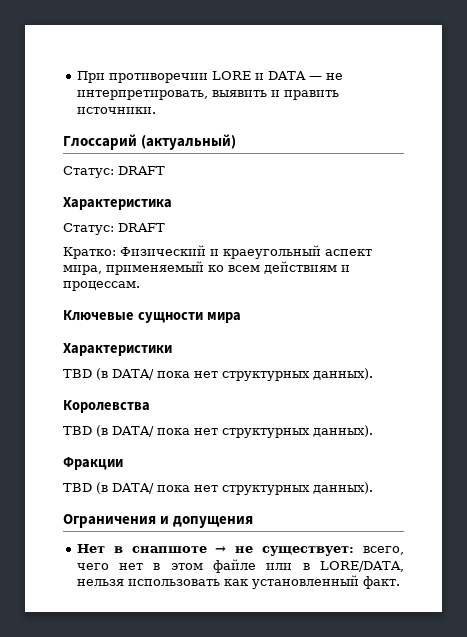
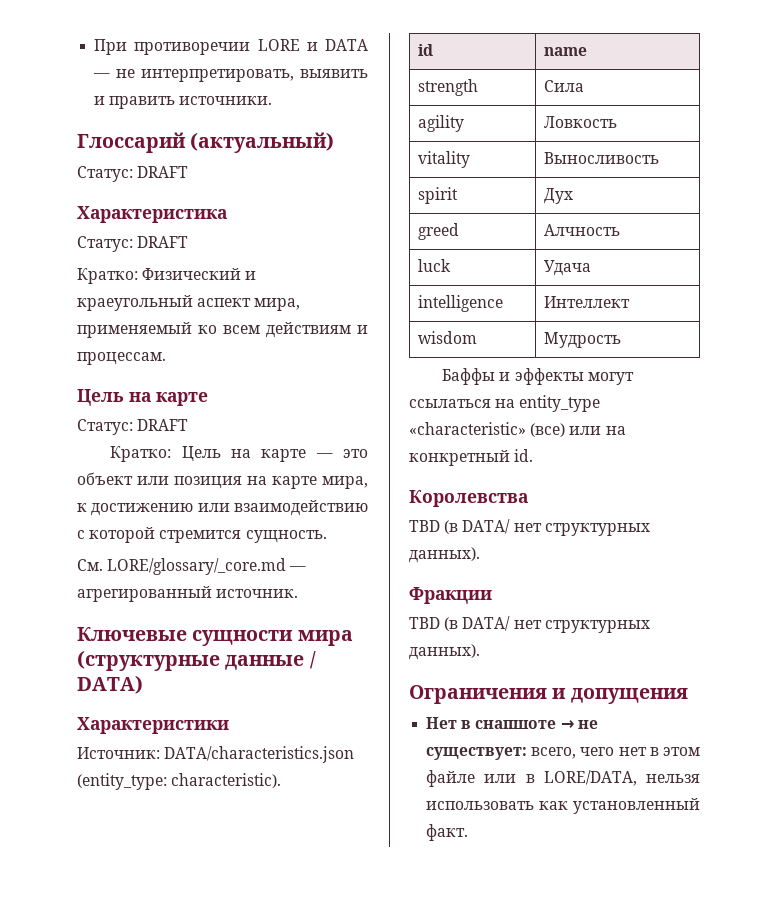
[63,310,241,323] [63,343,172,356] [63,368,373,381] Ключевые сущности мира // Характеристики // TBD (в DATA/ пока нет структурных данных). -> [77,389,208,406] [77,419,189,435] [110,446,368,462] [77,472,368,489] [77,500,368,516] [77,527,327,543] [77,558,307,575] [77,586,299,602] [77,627,353,646] [77,650,316,671] [77,675,143,694] [77,717,229,734] [77,746,355,763] [77,773,282,790] [417,44,433,56] [543,47,587,56] [417,79,478,96] [543,80,584,92] [417,115,464,132] [543,116,617,128] [417,151,470,168] [543,152,659,164] [417,187,458,204] [543,188,573,204] [417,223,459,240] [543,224,620,236] [417,259,451,272] [543,260,591,276] [417,295,503,312] [543,296,630,308] [417,331,477,344] [543,332,621,348] [442,368,634,385] [409,395,601,412] [409,422,626,437] [409,449,534,466] Цель на карте // Статус: DRAFT // Кратко: Цель на карте — это объект или позиция на карте мира, к достижению или взаимодействию с которой стремится сущность. // См. LORE/glossary/_core.md — агрегированный источник. // Ключевые сущности мира (структурные данные / DATA) // Характеристики // Источник: DATA/characteristics.json (entity_type: characteristic). // id | name // strength | Сила // agility | Ловкость // vitality | Выносливость // spirit | Дух // greed | Алчность // luck | Удача // intelligence | Интеллект // wisdom | Мудрость // Баффы и эффекты могут ссылаться на entity_type «characteristic» (все) или на конкретный id.
[157,428,190,435] пока -> (511, 526) none
[157,485,190,492] пока -> (511, 623) none

